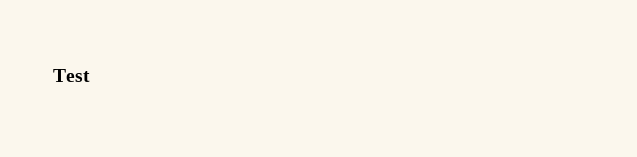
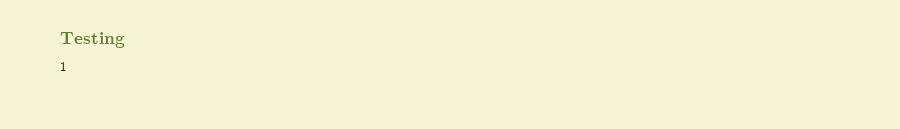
[53,69,90,82] Test -> [60,32,125,48] [60,62,67,71] Testing // 1

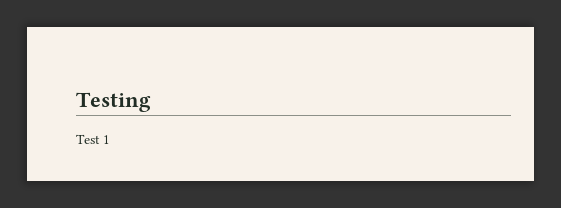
(125, 40) none -> [76,134,100,144] Test

